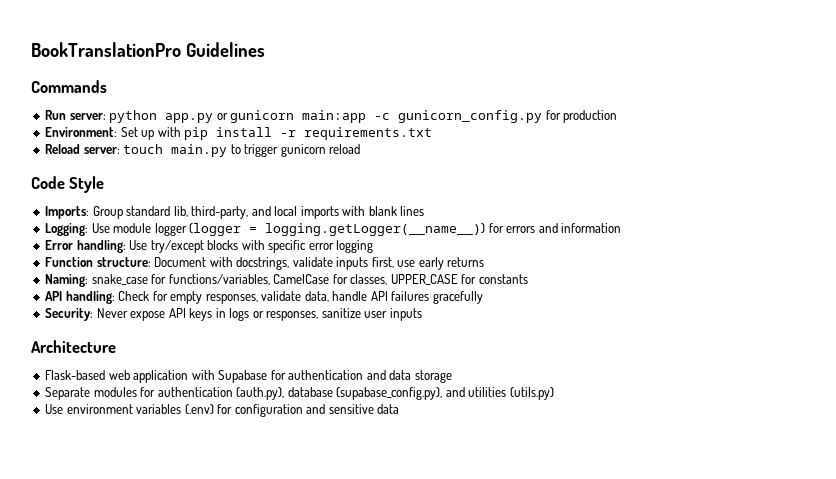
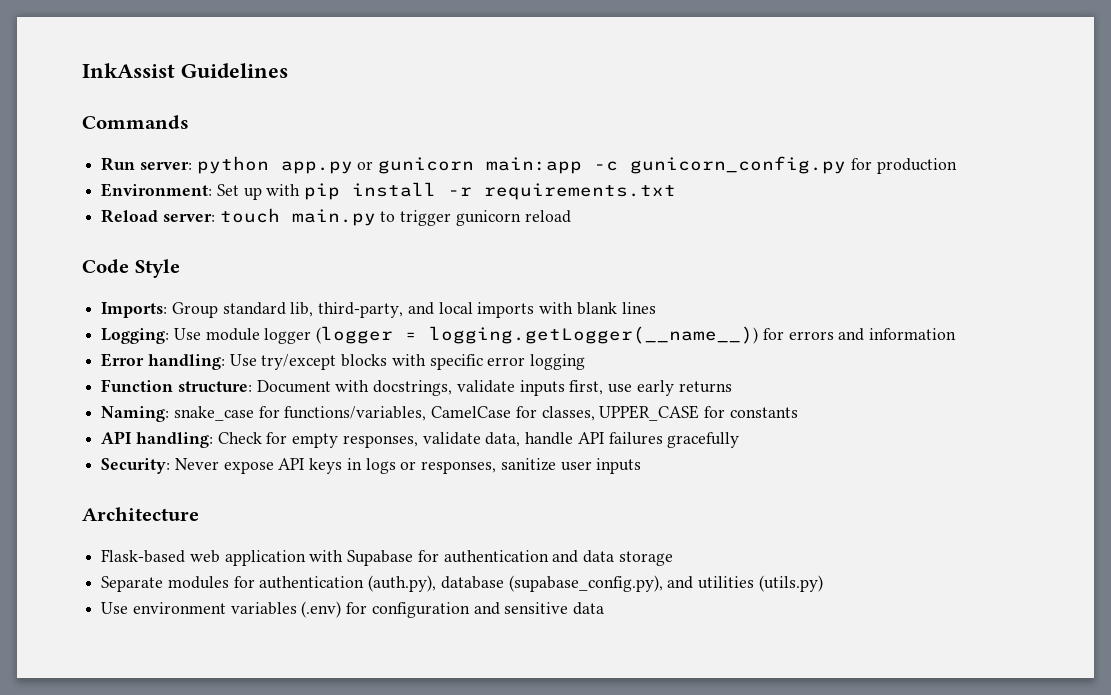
[31,42,181,57] BookTranslationPro -> [82,63,175,78] InkAssist

